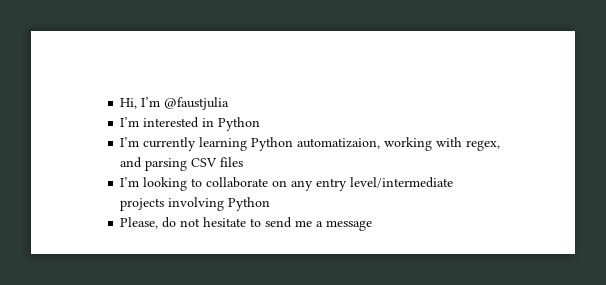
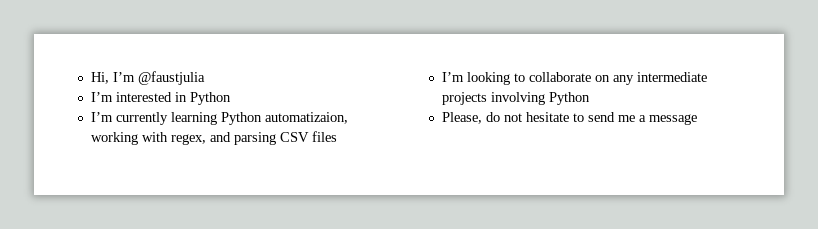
[316,177,454,191] entry level/intermediate -> [636,72,707,82] intermediate

